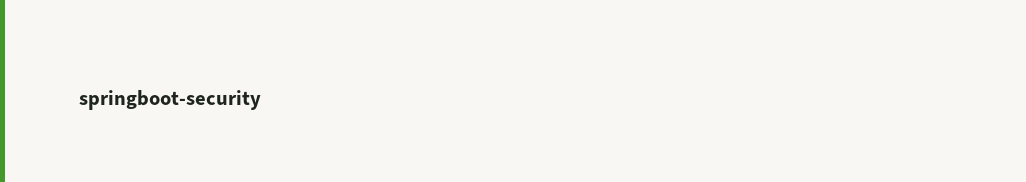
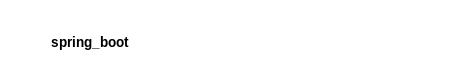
[79,90,261,110] springboot-security -> [51,36,129,50] spring_boot

